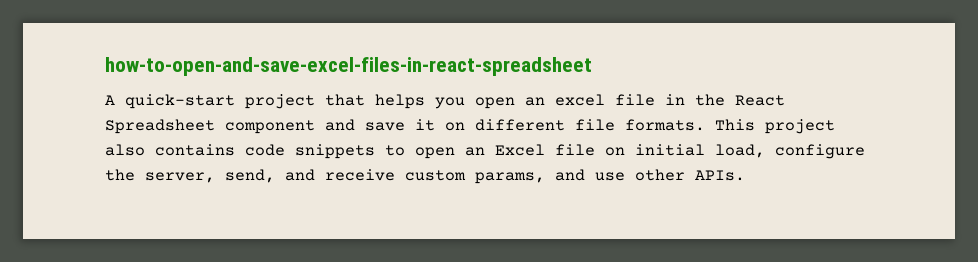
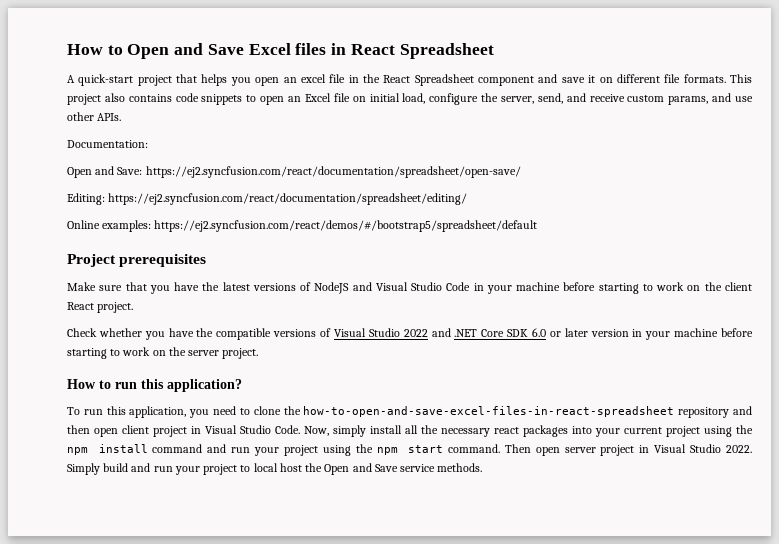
[105,57,592,76] how-to-open-and-save-excel-files-in-react-spreadsheet -> [67,43,494,59] How to Open and Save Excel files in React Spreadsheet
(745, 175) none -> [67,140,148,148] [67,166,521,178] [67,193,468,205] [67,220,538,232] [67,254,207,267] [67,282,752,294] [67,302,134,313] [67,328,754,340] [67,347,259,359] [67,379,242,392] [67,406,753,418] [67,425,753,437] [67,444,752,456] [67,463,483,475] // Documentation: // Open and Save: https://ej2.syncfusion.com/react/documentation/spreadsheet/open-save/ // Editing: https://ej2.syncfusion.com/react/documentation/spreadsheet/editing/ // Online examples: https://ej2.syncfusion.com/react/demos/#/bootstrap5/spreadsheet/default // Project prerequisites // Make sure that you have the latest versions of NodeJS and Visual Studio Code in your machine before starting to work on the client React project. // Check whether you have the compatible versions of Visual Studio 2022 and .NET Core SDK 6.0 or later version in your machine before starting to work on the server project. // How to run this application? // To run this application, you need to clone the how-to-open-and-save-excel-files-in-react-spreadsheet repository and then open client project in Visual Studio Code. Now, simply install all the necessary react packages into your current project using the npm install command and run your project using the npm start command. Then open server project in Visual Studio 2022. Simply build and run your project to local host the Open and Save service methods.

